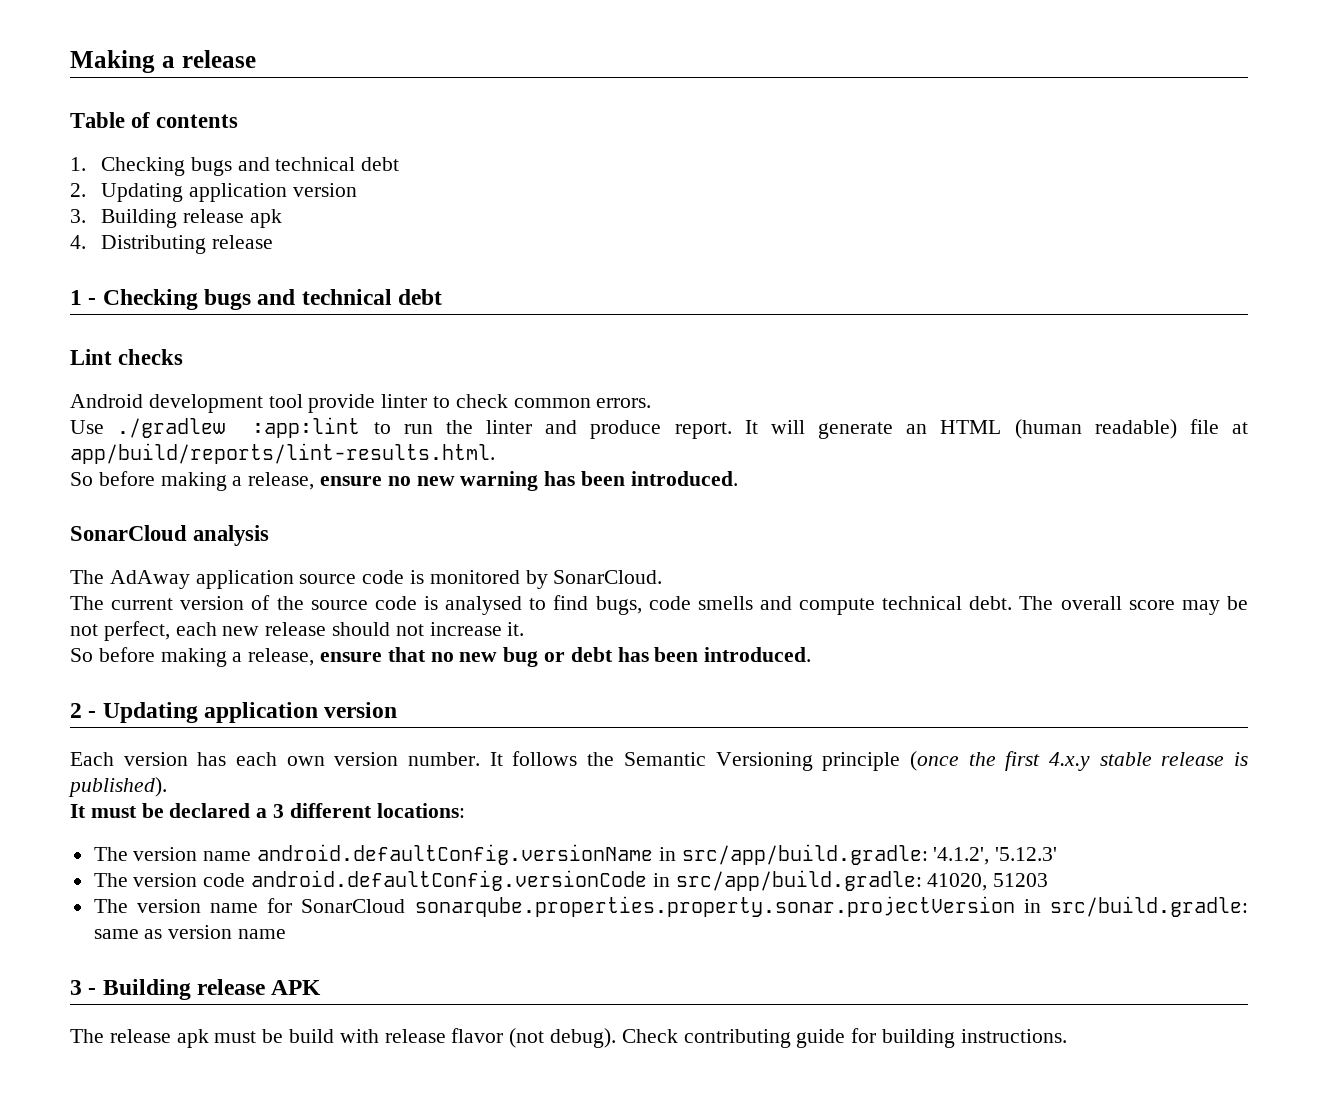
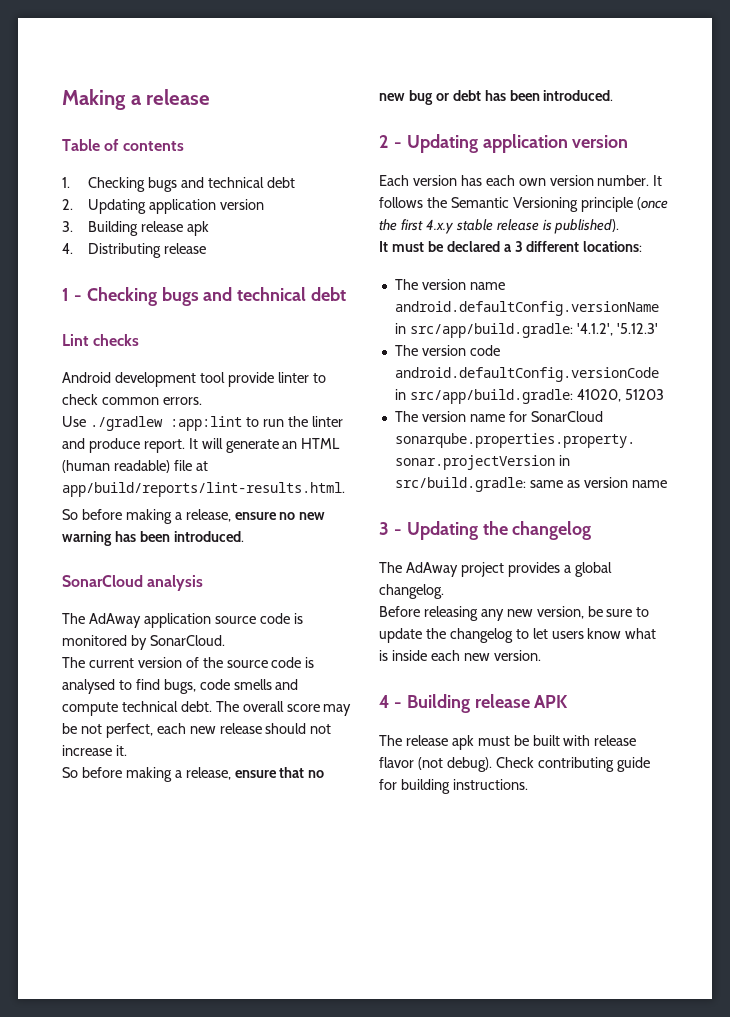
(97, 991) none -> [406,521,592,540] [379,562,612,577] [379,584,444,599] [379,606,650,621] [379,628,657,643] [379,650,541,661] [379,695,402,708] Updating the changelog // The AdAway project provides a global changelog. // Before releasing any new version, be sure to update the changelog to let users know what is inside each new version. // 4 -
[289,1029,335,1043] build -> [532,735,560,746] built

